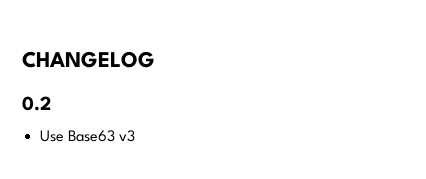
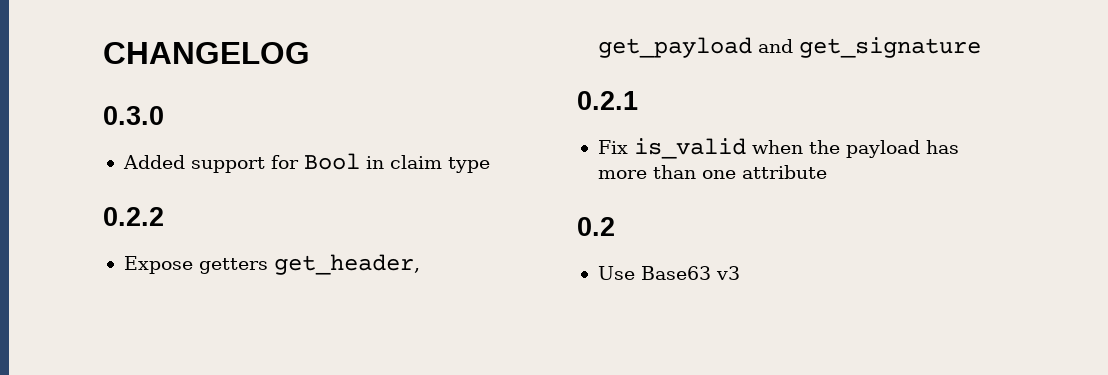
(155, 59) none -> [103,106,164,125] [122,153,490,173] [103,207,164,226] [123,254,420,275] [597,37,981,58] [577,91,638,110] [597,138,959,159] [597,165,827,179] // 0.3.0 // Added support for Bool in claim type // 0.2.2 // Expose getters get_header, get_payload and get_signature // 0.2.1 // Fix is_valid when the payload has more than one attribute

